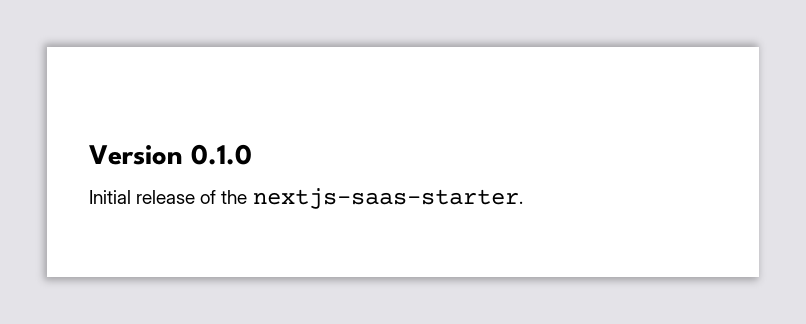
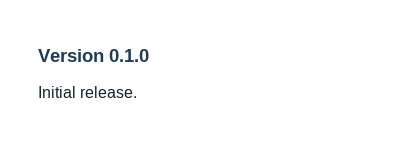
[136,188,523,209] release of the nextjs-saas-starter. -> [80,86,138,98] release.

